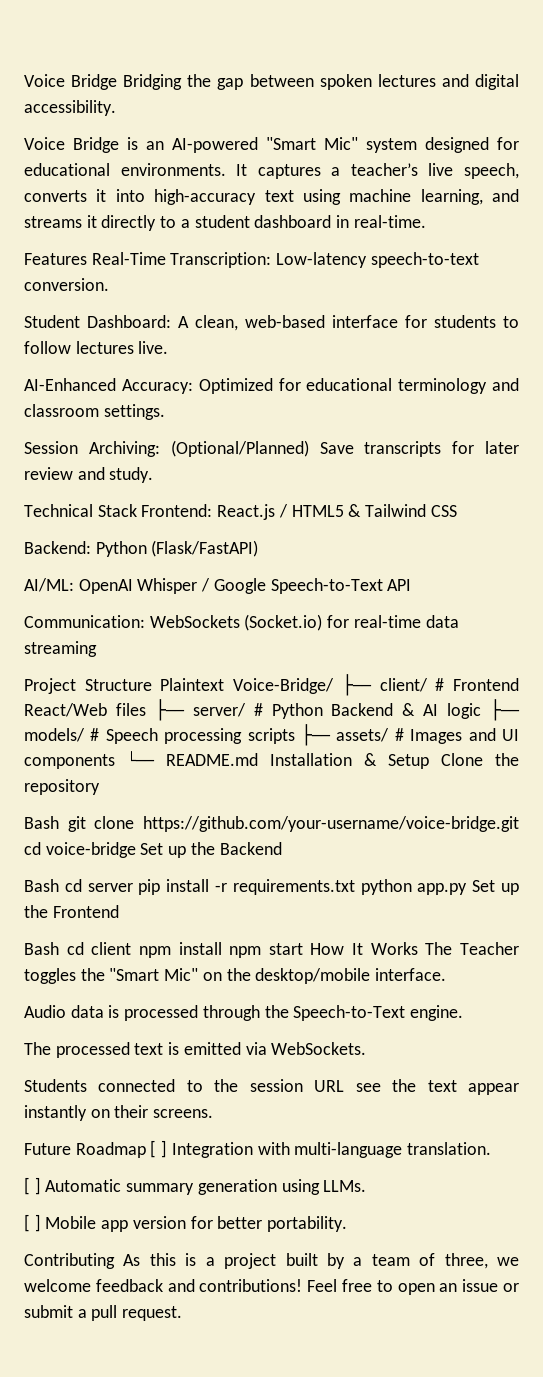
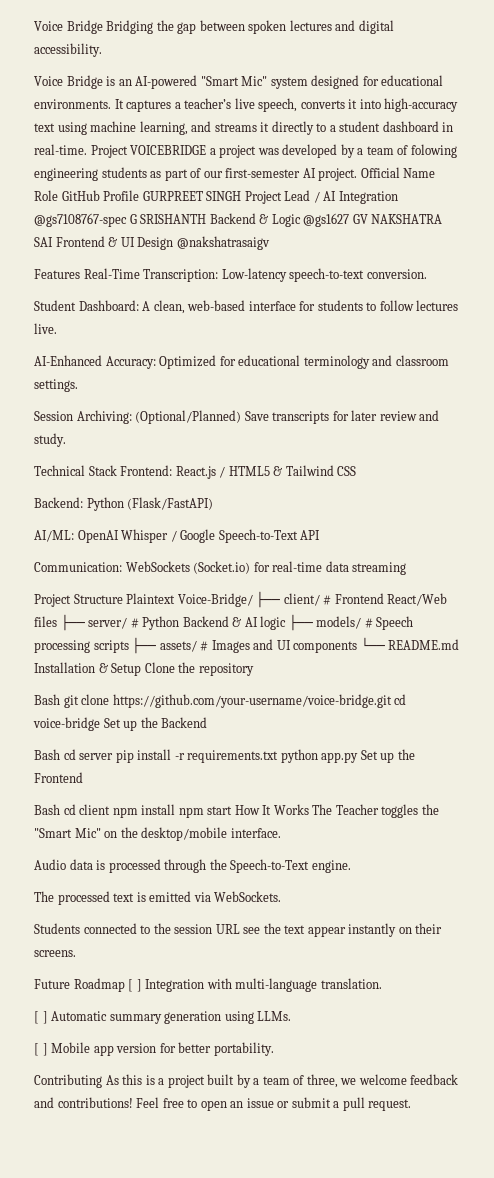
(426, 221) none -> [90,144,457,158] [34,167,436,181] [34,190,398,204] [34,213,443,227] [34,236,270,250] Project VOICEBRIDGE a project was developed by a team of folowing engineering students as part of our first-semester AI project. Official Name Role GitHub Profile GURPREET SINGH Project Lead / AI Integration @gs7108767-spec G SRISHANTH Backend & Logic @gs1627 GV NAKSHATRA SAI Frontend & UI Design @nakshatrasaigv

